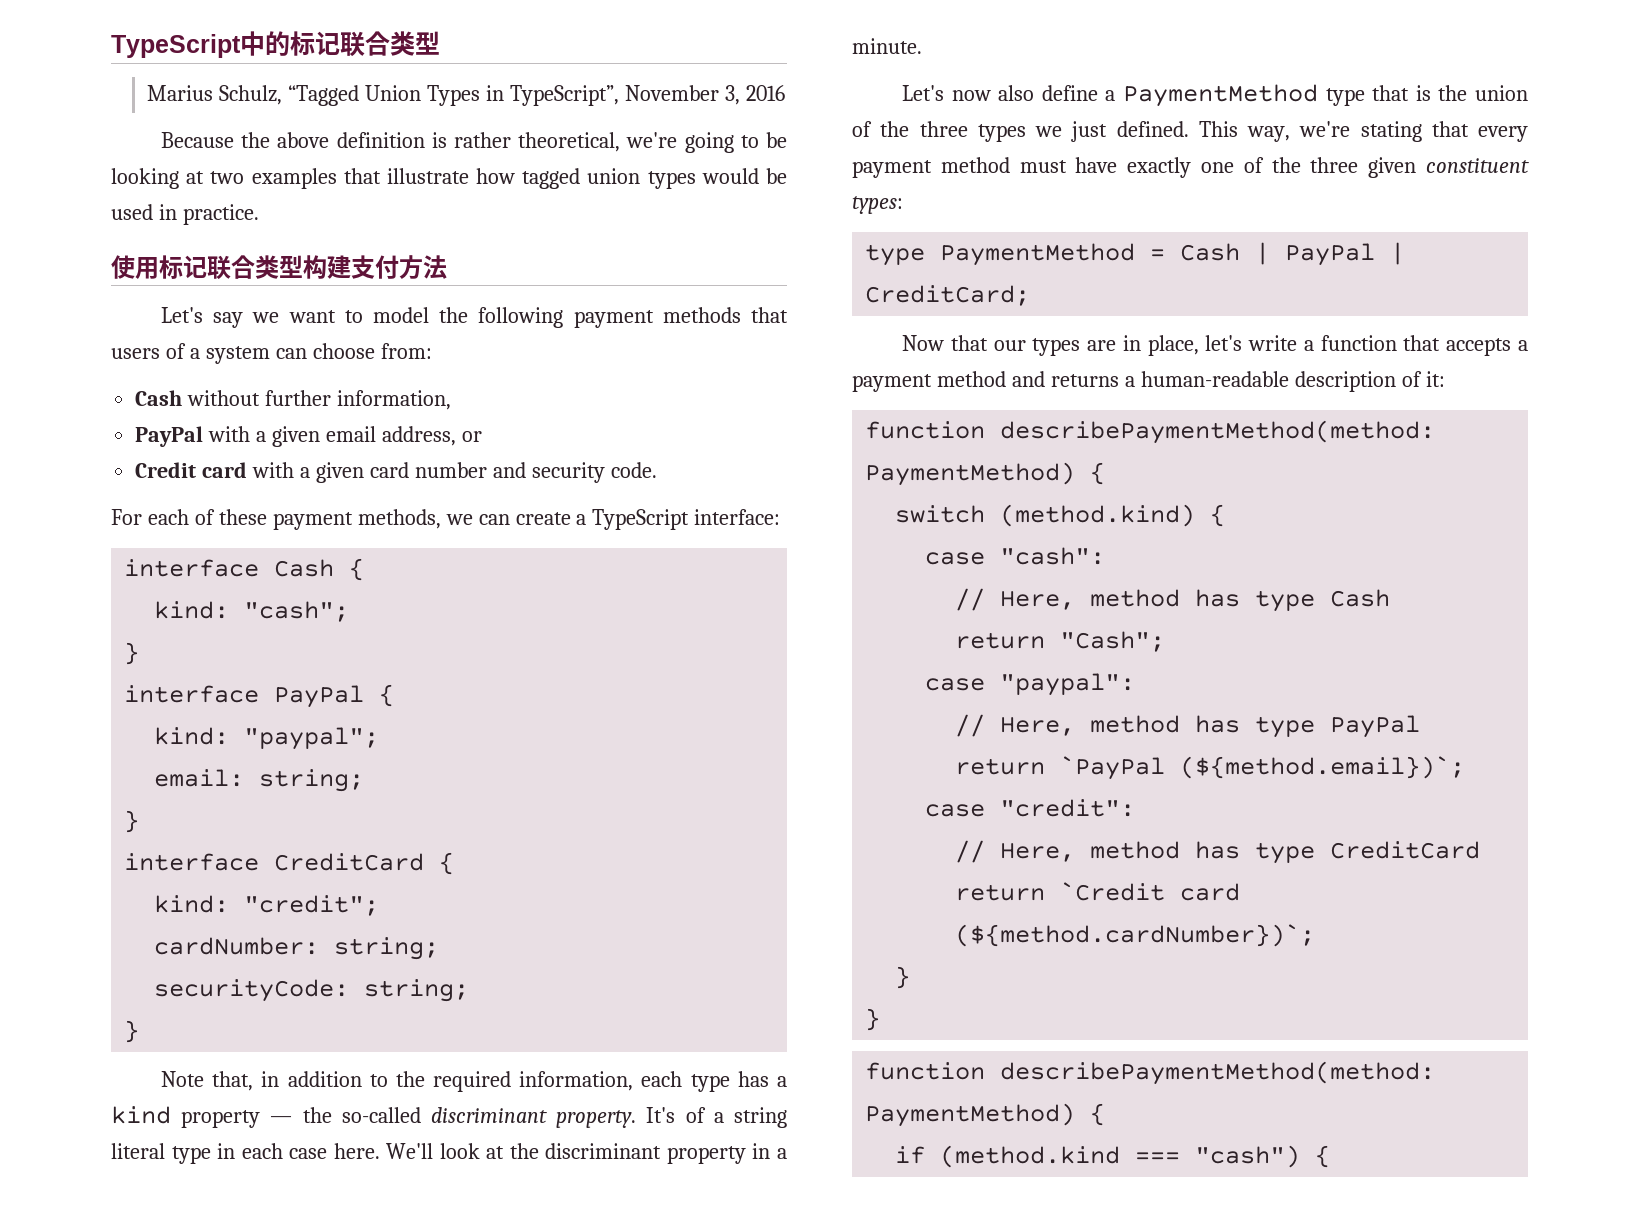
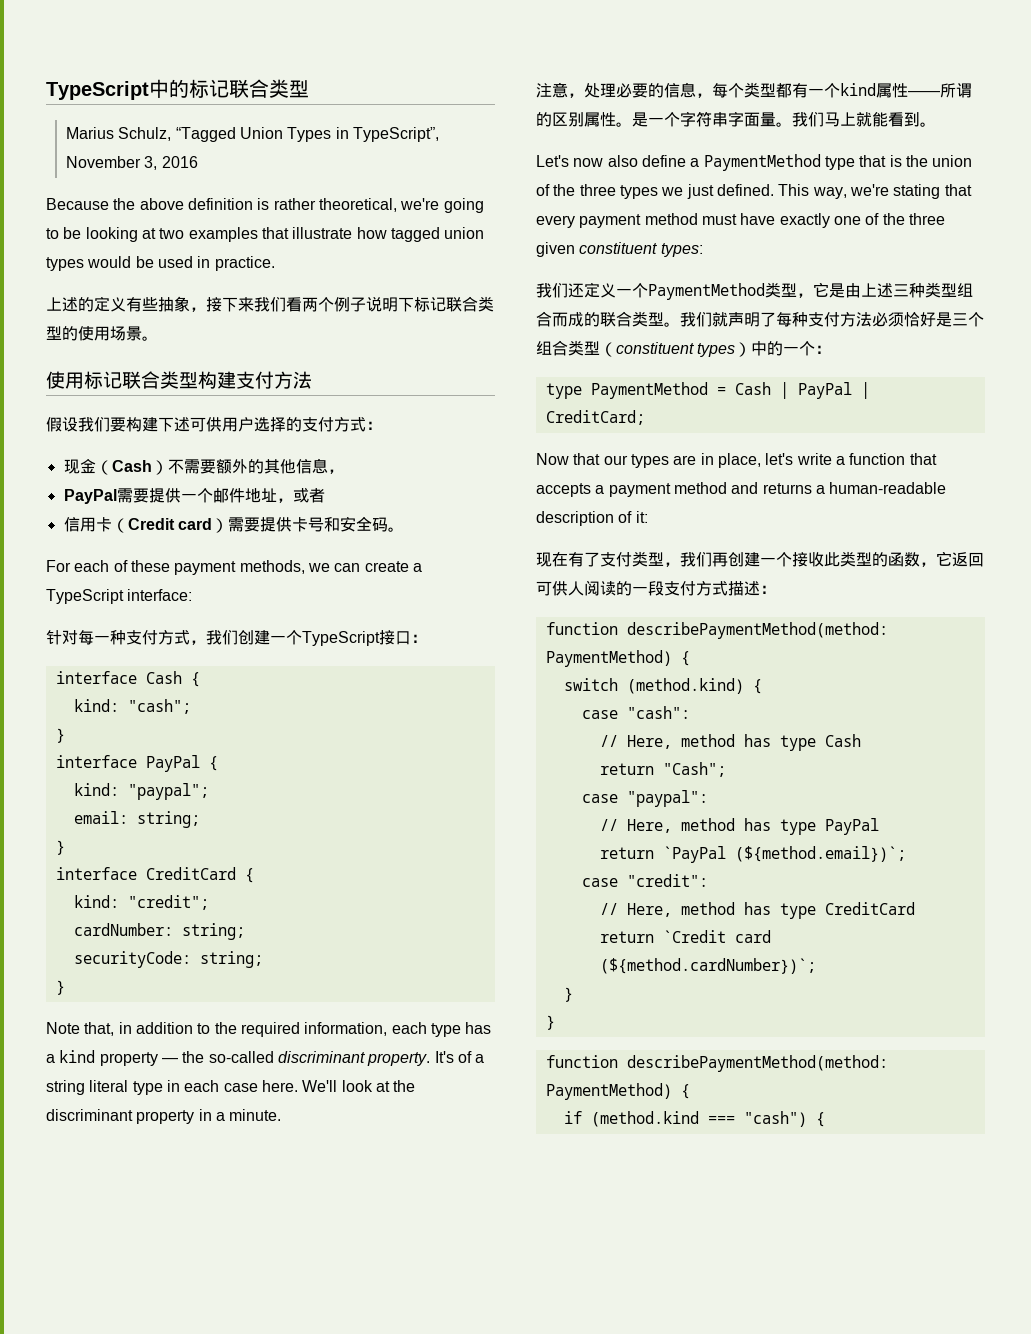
(259, 214) none -> [46,296,494,312] [46,326,158,341] // 上述的定义有些抽象，接下来我们看两个例子说明下标记联合类型的使用场景。
[160,307,788,328] [111,343,432,364] [135,390,452,410] [135,426,482,447] [135,462,657,483] Let's say we want to model the following payment methods that users of a system can choose from: // Cash without further information, // PayPal with a given email address, or // Credit card with a given card number and security code. -> [46,417,382,432] [63,458,344,475] [63,488,325,504] [63,516,404,533] 假设我们要构建下述可供用户选择的支付方式： // 现金（Cash）不需要额外的其他信息， // PayPal需要提供一个邮件地址，或者 // 信用卡（Credit card）需要提供卡号和安全码。
(781, 517) none -> [46,630,427,646] // 针对每一种支付方式，我们创建一个TypeScript接口：
(922, 46) none -> [536,82,972,98] [536,111,936,127] // 注意，处理必要的信息，每个类型都有一个kind属性——所谓的区别属性。是一个字符串字面量。我们马上就能看到。
(903, 205) none -> [536,282,973,300] [536,311,984,327] [536,340,832,357] // 我们还定义一个PaymentMethod类型，它是由上述三种类型组合而成的联合类型。我们就声明了每种支付方法必须恰好是三个组合类型（constituent types）中的一个：
(1445, 379) none -> [536,551,984,567] [536,580,776,596] // 现在有了支付类型，我们再创建一个接收此类型的函数，它返回可供人阅读的一段支付方式描述：

